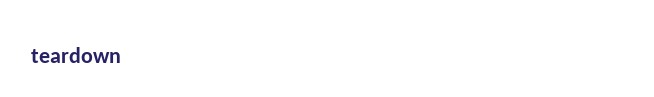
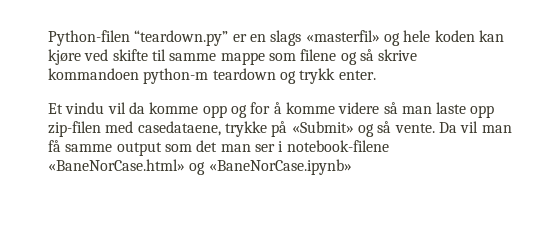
[31,47,121,63] teardown -> [48,30,504,46] [48,49,418,65] [48,68,376,84] [48,102,495,118] [48,121,512,137] [48,140,389,156] [48,159,352,175] Python-filen “teardown.py” er en slags «masterfil» og hele koden kan kjøre ved skifte til samme mappe som filene og så skrive kommandoen python-m teardown og trykk enter. // Et vindu vil da komme opp og for å komme videre så man laste opp zip-filen med casedataene, trykke på «Submit» og så vente. Da vil man få samme output som det man ser i notebook-filene «BaneNorCase.html» og «BaneNorCase.ipynb»

